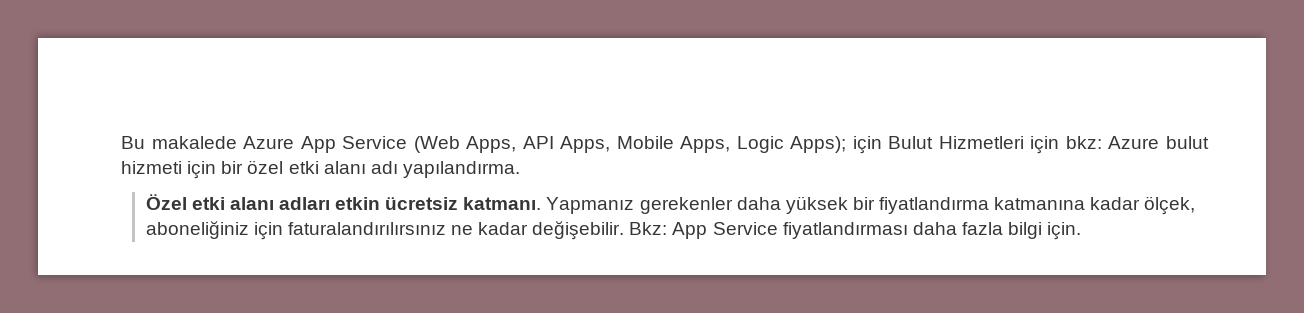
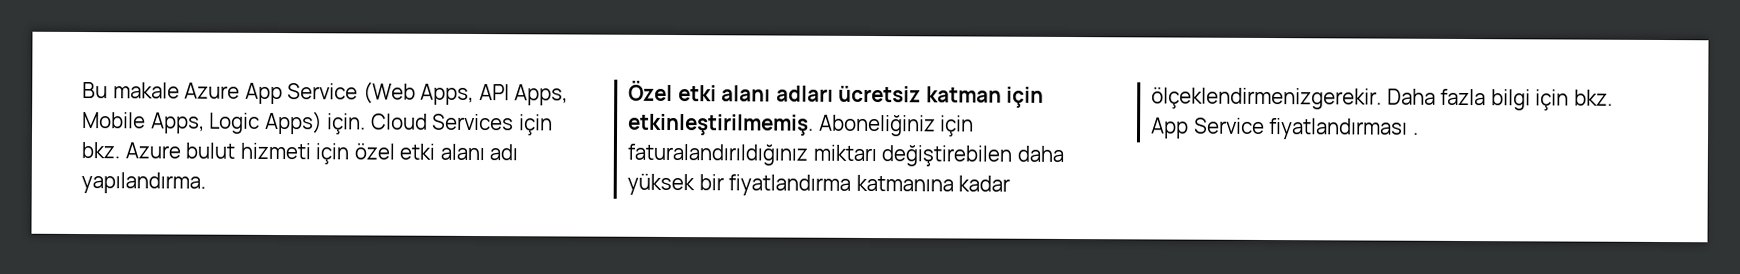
[151,136,237,149] makalede -> [112,82,180,99] makale
[790,136,1102,154] Apps); için Bulut Hizmetleri için bkz: -> [264,110,553,136] [81,142,120,159] Apps) için. Cloud Services için bkz.
[221,161,244,174] bir -> (350, 154) none
[335,197,733,214] etkin ücretsiz katmanı. Yapmanız gerekenler -> [838,85,1045,108] [628,113,975,137] [627,143,1013,167] ücretsiz katman için etkinleştirilmemiş. Aboneliğiniz için faturalandırıldığınız miktarı değiştirebilen
[1144,196,1196,215] [145,221,1082,240] ölçek, aboneliğiniz için faturalandırılırsınız ne kadar değişebilir. Bkz: App Service fiyatlandırması daha fazla bilgi için. -> [1151,87,1613,111] [1150,117,1419,140] ölçeklendirmenizgerekir. Daha fazla bilgi için bkz. App Service fiyatlandırması .

